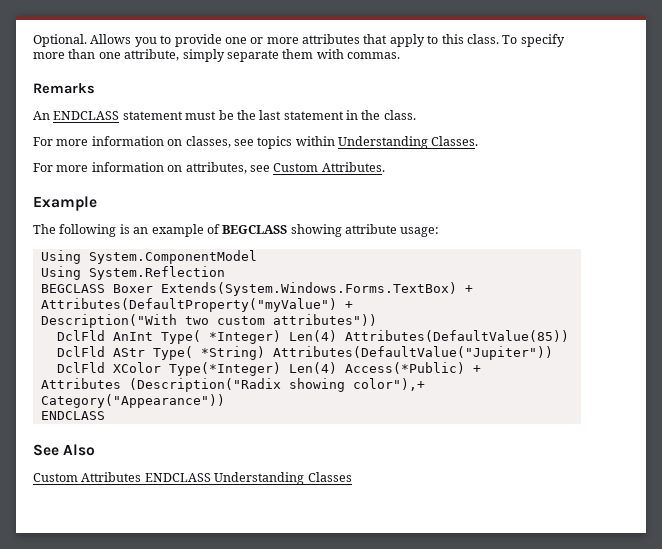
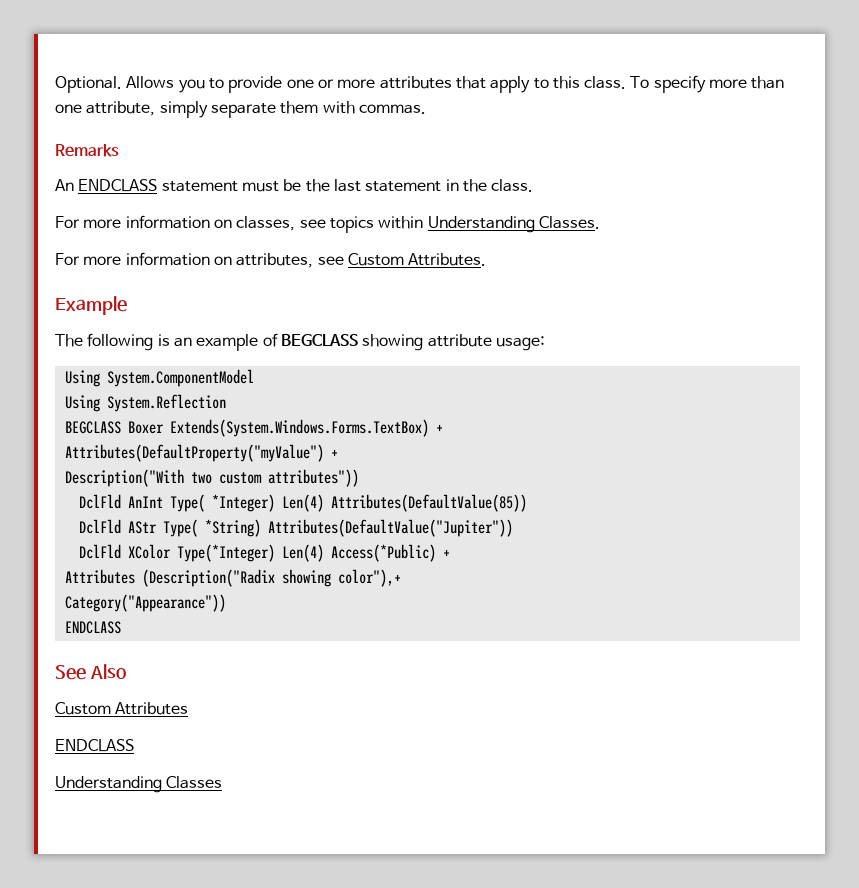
[144,473,211,482] ENDCLASS -> [55,739,134,752] // ENDCLASS //

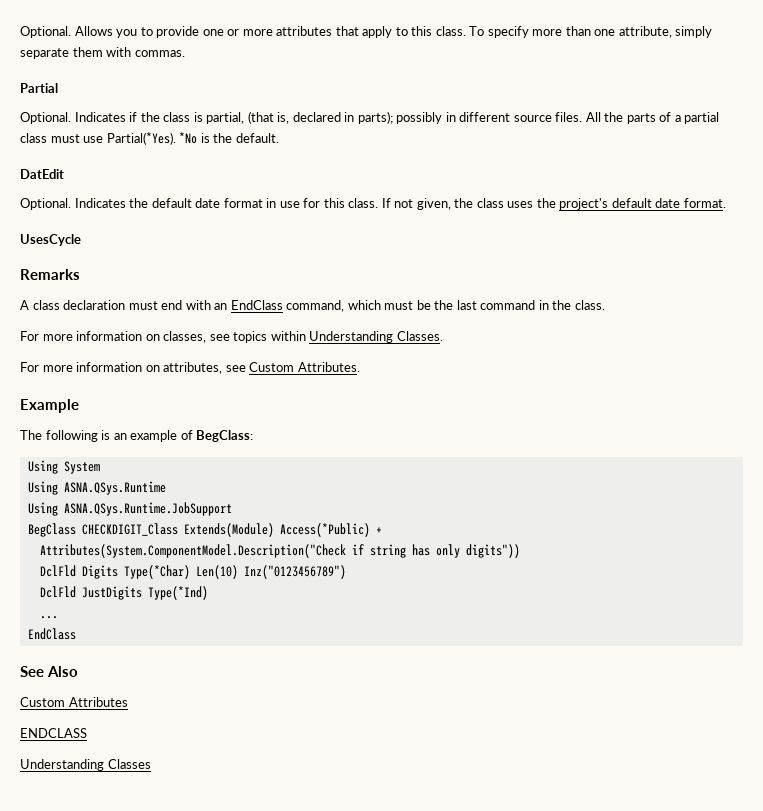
[55,144,119,157] [55,179,238,192] Remarks // An ENDCLASS statement -> [20,83,58,93] [20,111,720,124] [20,132,279,145] [20,169,64,179] [20,198,726,210] [20,234,81,246] [20,269,80,280] [20,300,381,312] Partial // Optional. Indicates if the class is partial, (that is, declared in parts); possibly in different source files. All the parts of a partial class must use Partial(*Yes). *No is the default. // DatEdit // Optional. Indicates the default date format in use for this class. If not given, the class uses the project's default date format. // UsesCycle // Remarks // A class declaration must end with an EndClass command, which
[365,181,442,192] statement -> [480,300,536,310] command
[280,334,545,351] [64,369,254,387] [64,394,226,412] [64,419,443,437] [64,444,338,462] [64,469,359,487] [78,494,527,512] [78,519,513,537] [78,544,450,562] [64,569,401,587] [64,594,226,612] [64,621,121,634] BEGCLASS showing attribute usage: // Using System.ComponentModel // Using System.Reflection // BEGCLASS Boxer Extends(System.Windows.Forms.TextBox) + // Attributes(DefaultProperty("myValue") + // Description("With two custom attributes")) // DclFld AnInt Type( *Integer) Len(4) Attributes(DefaultValue(85)) // DclFld AStr Type( *String) Attributes(DefaultValue("Jupiter")) // DclFld XColor Type(*Integer) Len(4) Access(*Public) + // Attributes (Description("Radix showing color"),+ // Category("Appearance")) // ENDCLASS -> [196,430,254,442] [27,460,100,474] [27,481,166,495] [27,502,232,516] [27,523,382,537] [39,544,520,558] [39,565,346,579] [39,586,208,600] [39,616,58,619] [27,628,76,640] BegClass: // Using System // Using ASNA.QSys.Runtime // Using ASNA.QSys.Runtime.JobSupport // BegClass CHECKDIGIT_Class Extends(Module) Access(*Public) + // Attributes(System.ComponentModel.Description("Check if string has only digits")) // DclFld Digits Type(*Char) Len(10) Inz("0123456789") // DclFld JustDigits Type(*Ind) // ... // EndClass

